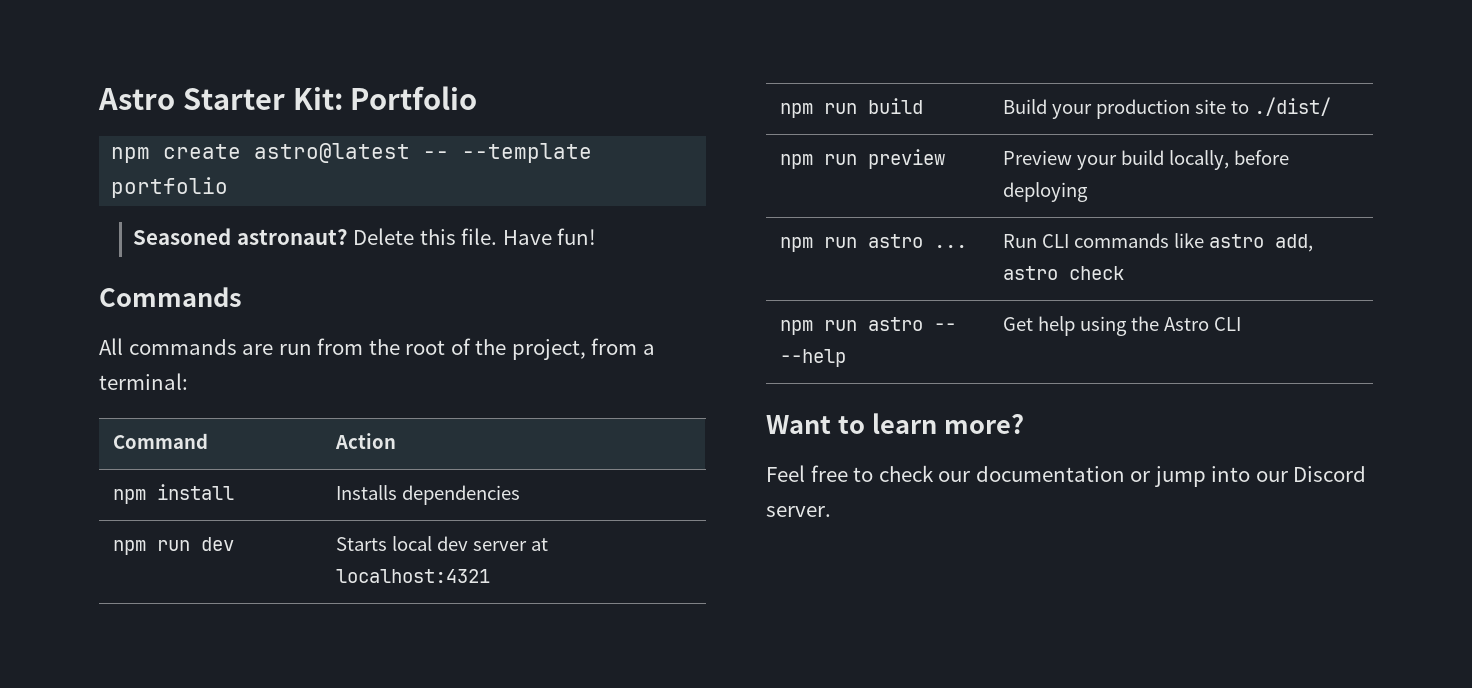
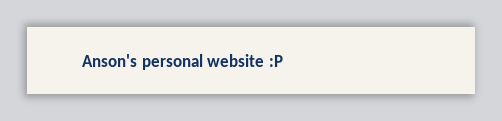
[98,86,478,110] [111,143,593,163] [111,177,229,198] [133,228,597,245] [99,287,242,307] [99,338,655,360] [99,373,188,390] [112,433,208,449] [334,433,396,449] [112,484,234,504] [335,485,520,505] [112,537,234,555] [335,536,548,551] [335,569,490,583] [779,98,923,118] [1002,97,1331,119] [779,149,945,169] [1002,150,1289,170] [1002,182,1088,202] [779,234,967,252] [1002,233,1313,252] [1002,266,1124,280] [779,317,956,335] [779,349,846,367] [1002,316,1241,336] [766,413,1024,434] [766,465,1367,487] [766,506,831,517] Astro Starter Kit: Portfolio // npm create astro@latest -- --template portfolio // Seasoned astronaut? Delete this file. Have fun! // Commands // All commands are run from the root of the project, from a terminal: // Command | Action // npm install | Installs dependencies // npm run dev | Starts local dev server at localhost:4321 // npm run build | Build your production site to ./dist/ // npm run preview | Preview your build locally, before deploying // npm run astro ... | Run CLI commands like astro add, astro check // npm run astro -- --help | Get help using the Astro CLI // Want to learn more? // Feel free to check our documentation or jump into our Discord server. -> [82,54,283,70] Anson's personal website :P

